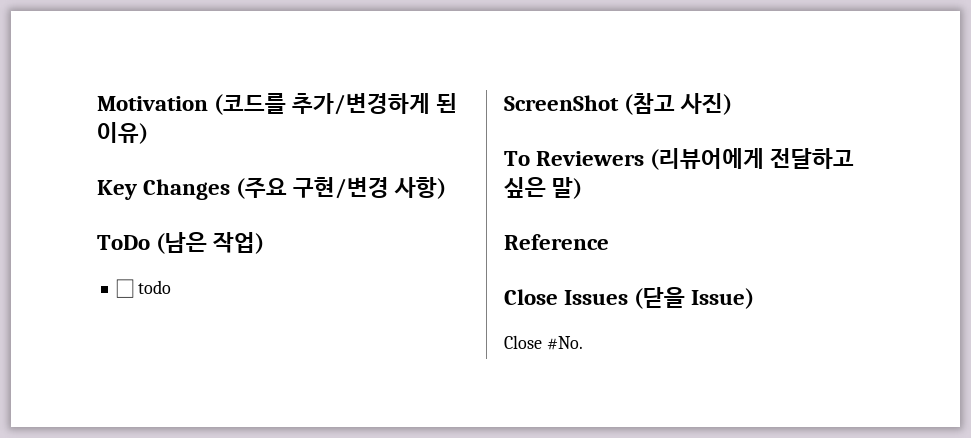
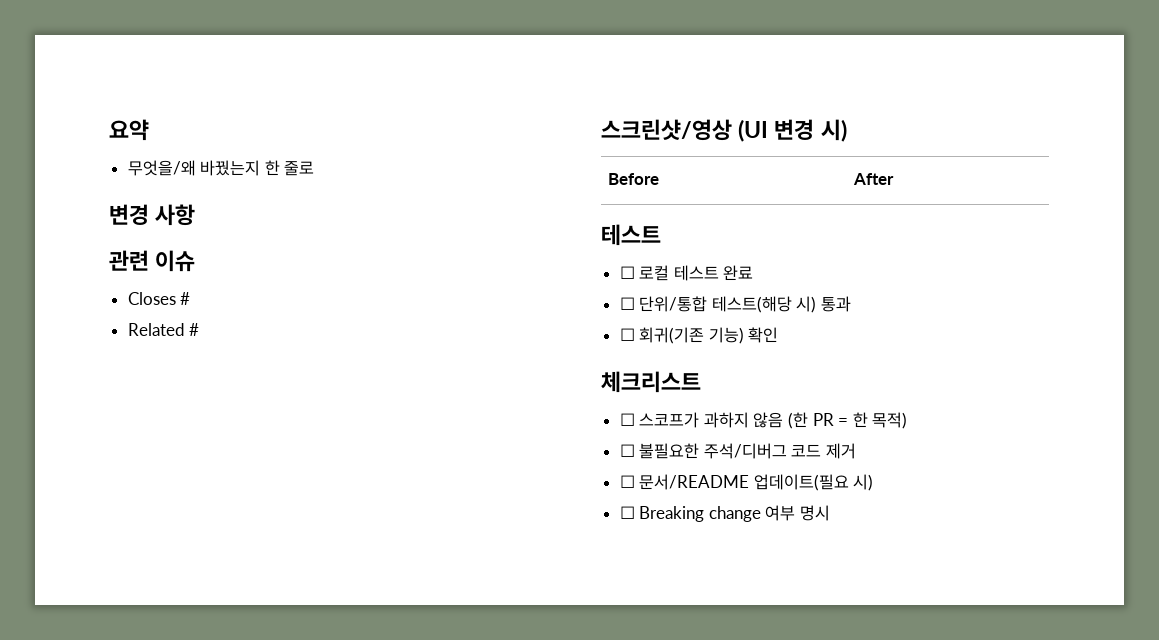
[97,93,458,115] [97,122,148,144] [97,177,447,200] [97,232,265,254] [115,279,171,298] [504,93,733,115] [504,148,855,170] [504,177,583,199] [504,234,609,250] [504,287,755,309] [504,335,583,350] Motivation (코드를 추가/변경하게 된 이유) // Key Changes (주요 구현/변경 사항) // ToDo (남은 작업) // ☐ todo // ScreenShot (참고 사진) // To Reviewers (리뷰어에게 전달하고 싶은 말) // Reference // Close Issues (닫을 Issue) // Close #No. -> [109,119,149,141] [127,160,315,176] [109,204,196,226] [109,250,196,272] [127,292,191,305] [127,323,200,336] [601,119,847,142] [607,173,659,185] [852,173,894,185] [601,224,661,246] [619,265,754,281] [619,296,852,313] [619,327,779,344] [601,371,701,393] [619,412,908,429] [619,443,857,459] [619,474,874,491] [619,505,831,522] 요약 // 무엇을/왜 바꿨는지 한 줄로 // 변경 사항 // 관련 이슈 // Closes # // Related # // 스크린샷/영상 (UI 변경 시) // Before | After // 테스트 // ☐ 로컬 테스트 완료 // ☐ 단위/통합 테스트(해당 시) 통과 // ☐ 회귀(기존 기능) 확인 // 체크리스트 // ☐ 스코프가 과하지 않음 (한 PR = 한 목적) // ☐ 불필요한 주석/디버그 코드 제거 // ☐ 문서/README 업데이트(필요 시) // ☐ Breaking change 여부 명시

